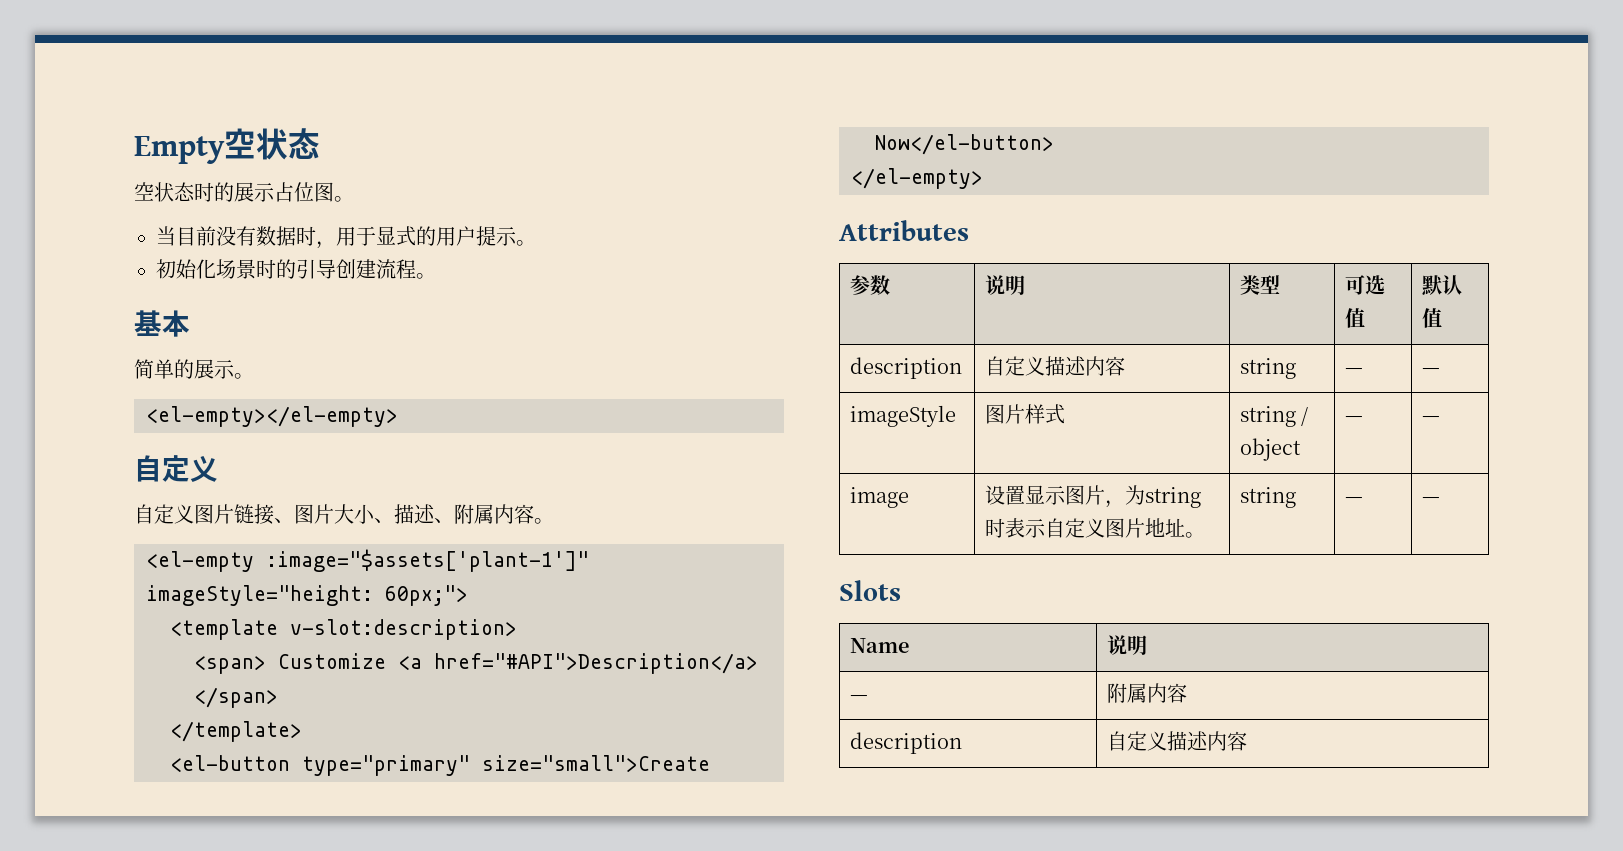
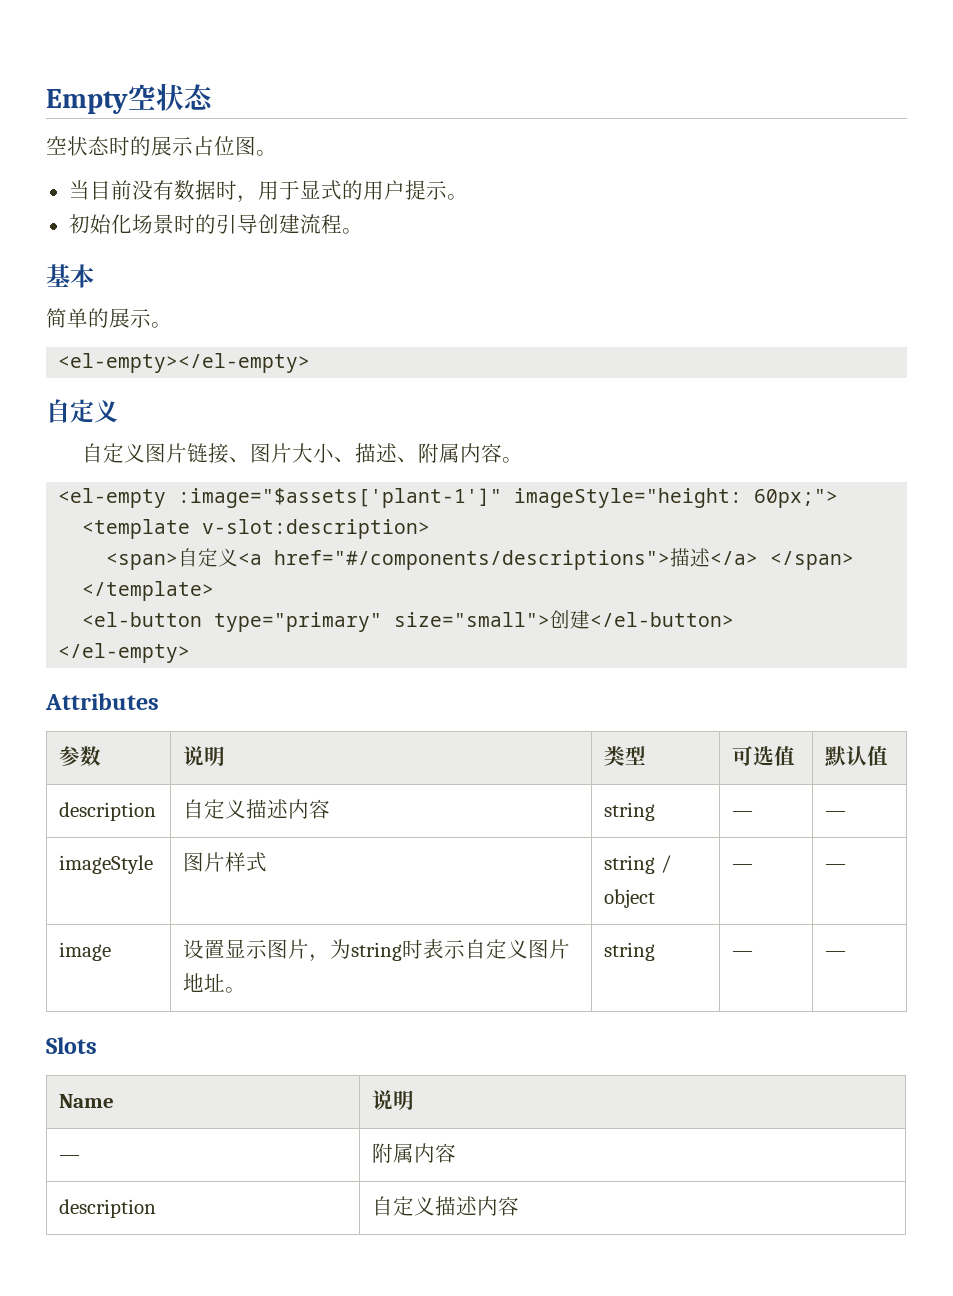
[278,653,758,674] Customize <a href="#API">Description</a> -> [178,548,759,570] 自定义<a href="#/components/descriptions">描述</a>
[482,755,710,772] [875,134,1054,155] size="small">Create Now</el-button> -> [394,610,735,629] size="small">创建</el-button>

